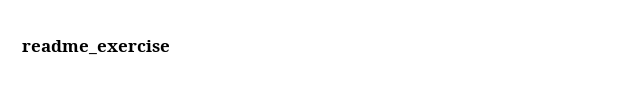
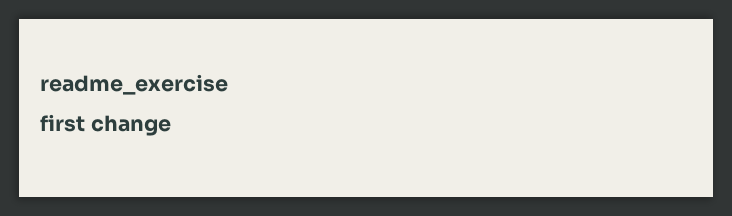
(170, 47) none -> [40,114,171,136] // first change

